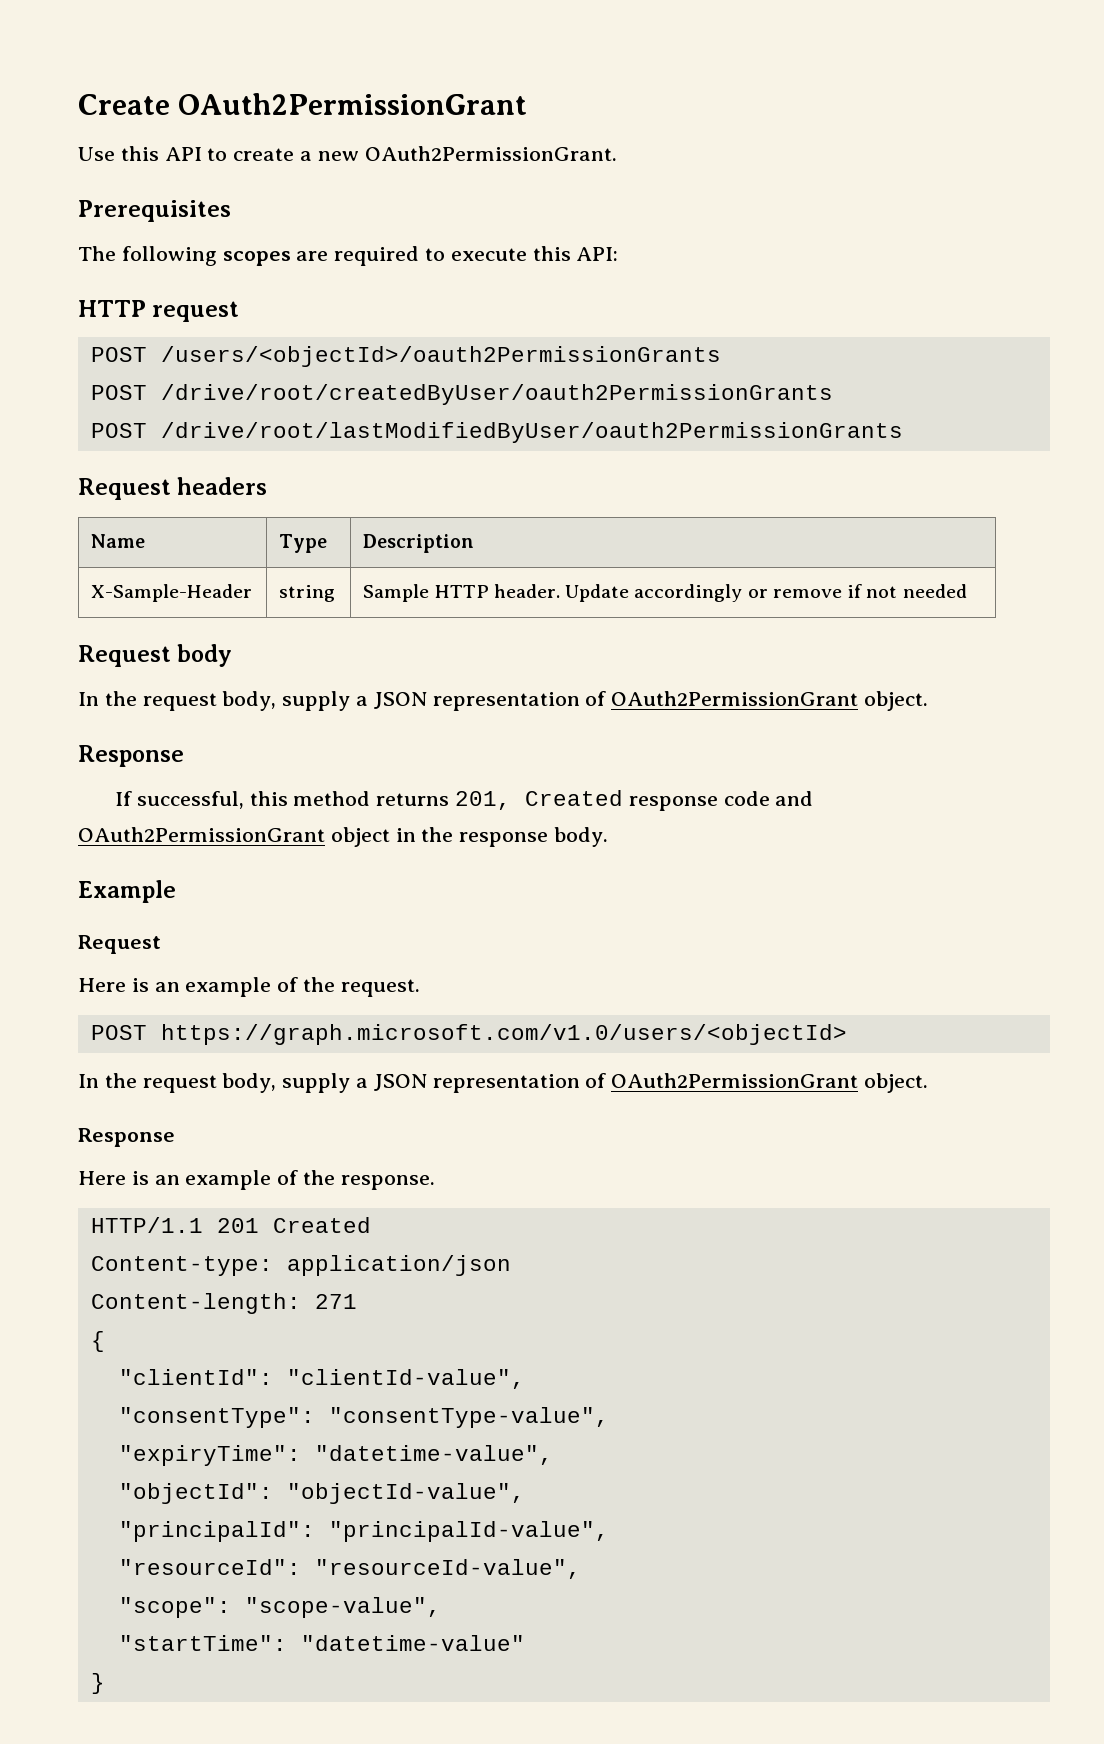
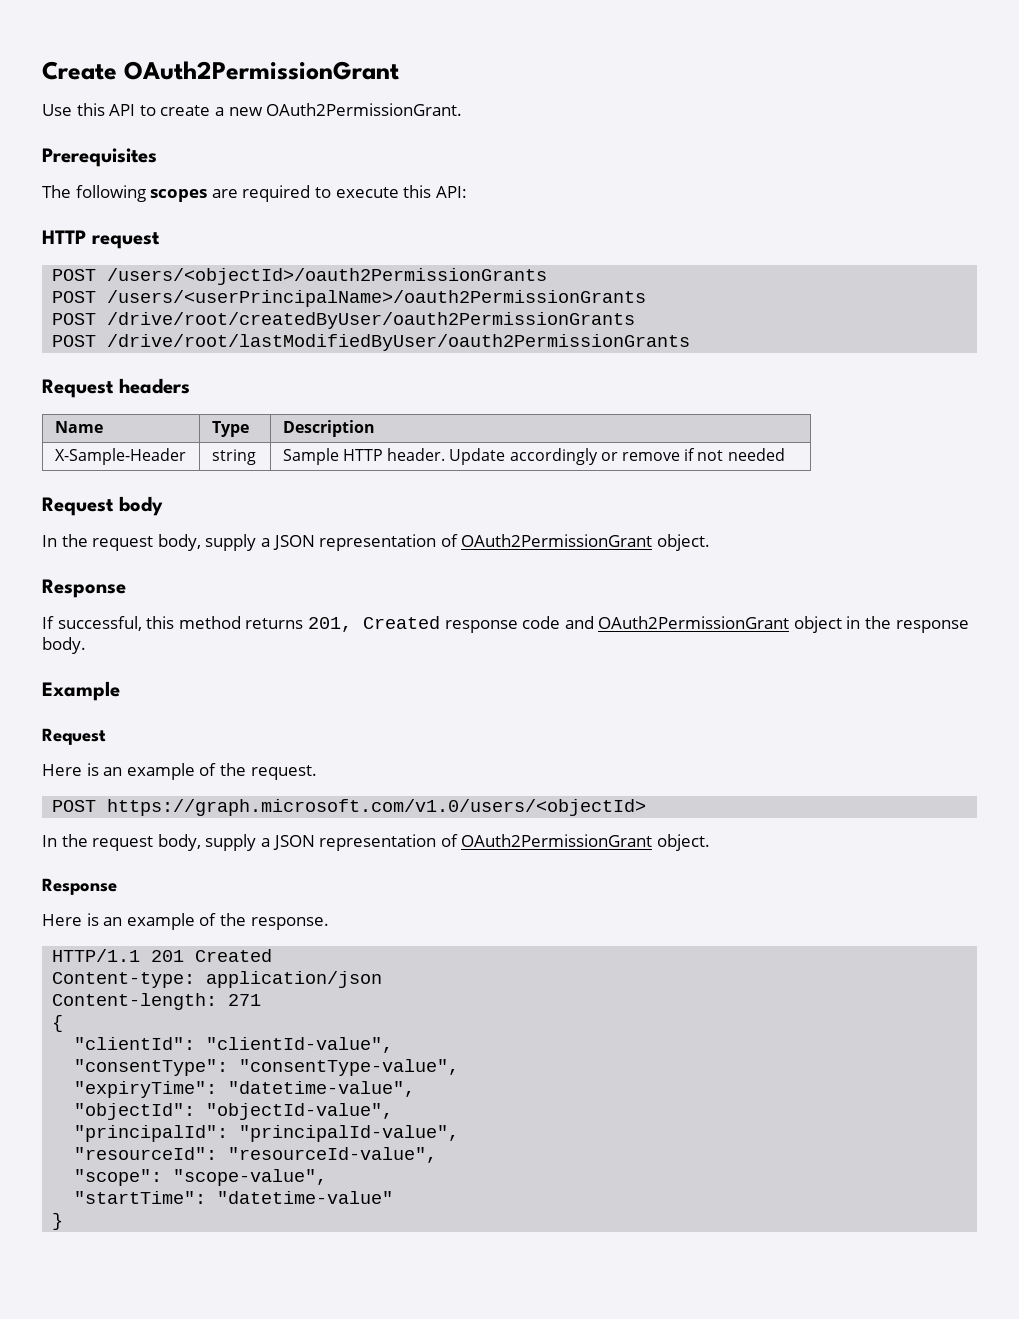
(721, 356) none -> [52,290,647,307] // POST /users/<userPrincipalName>/oauth2PermissionGrants

